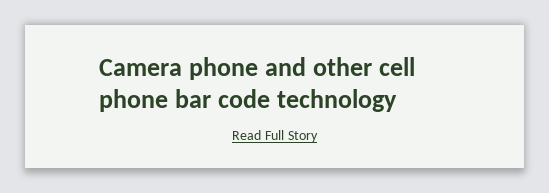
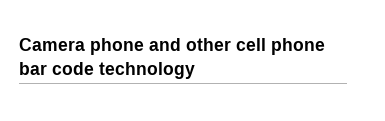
[232,130,318,142] // Read Full Story -> (195, 70) none

